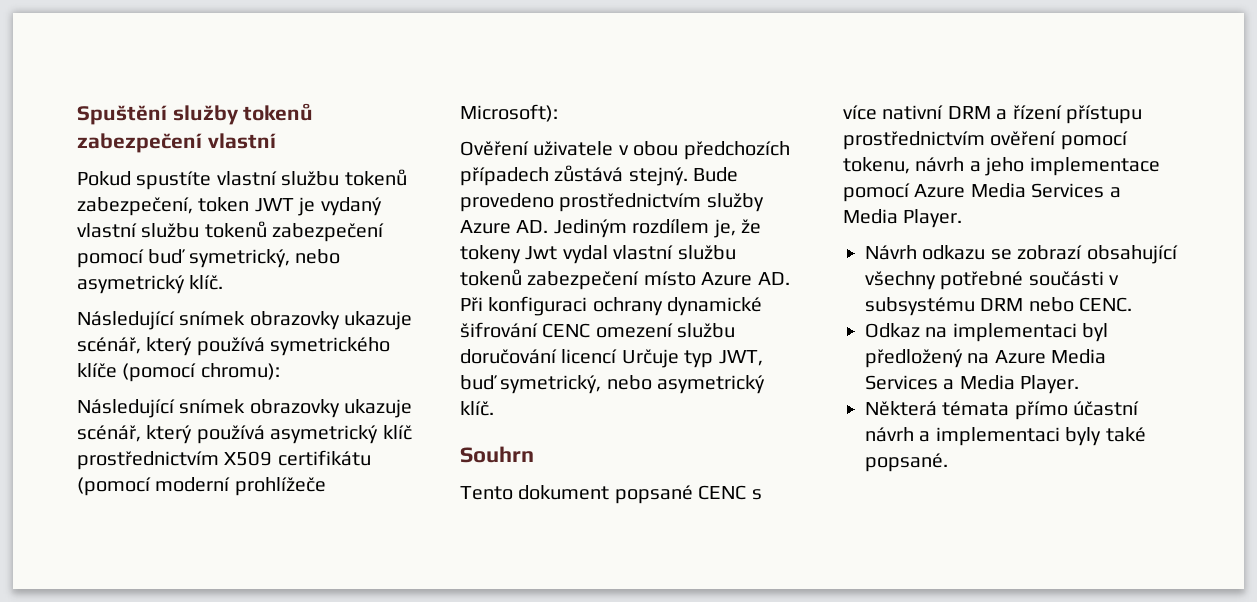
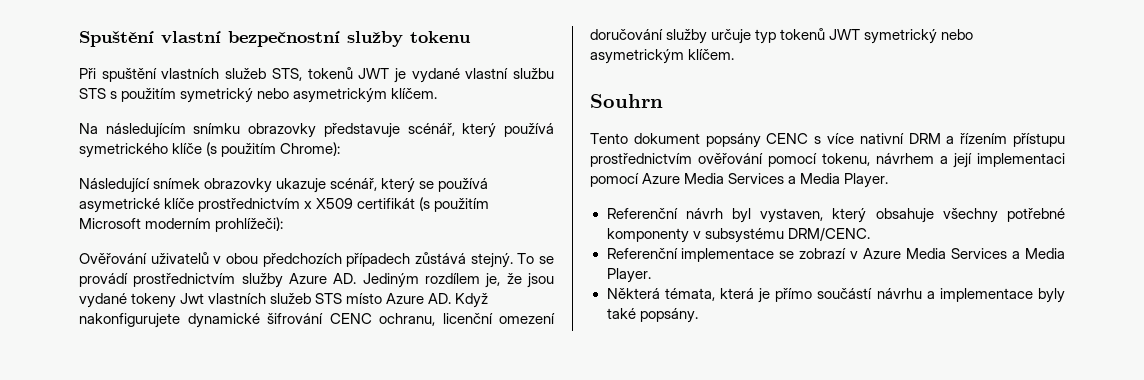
[172,103,314,125] [77,133,276,153] [77,169,407,190] [77,197,382,216] [77,221,385,242] [77,249,341,268] [77,275,224,294] [77,311,413,330] [77,337,391,356] [77,363,280,382] [77,399,413,418] [77,425,412,444] [77,450,371,470] [77,477,326,496] [460,104,558,122] [460,141,614,156] služby tokenů zabezpečení vlastní // Pokud spustíte vlastní službu tokenů zabezpečení, token JWT je vydaný vlastní službu tokenů zabezpečení pomocí buď symetrický, nebo asymetrický klíč. // Následující snímek obrazovky ukazuje scénář, který používá symetrického klíče (pomocí chromu): // Následující snímek obrazovky ukazuje scénář, který používá asymetrický klíč prostřednictvím X509 certifikátu (pomocí moderní prohlížeče Microsoft): // Ověření uživatele -> [161,31,471,47] [79,67,554,83] [79,88,438,103] [79,123,554,138] [79,142,341,158] [79,178,489,193] [79,197,490,213] [79,217,284,232] [79,252,209,264] vlastní bezpečnostní služby tokenu // Při spuštění vlastních služeb STS, tokenů JWT je vydané vlastní službu STS s použitím symetrický nebo asymetrickým klíčem. // Na následujícím snímku obrazovky představuje scénář, který používá symetrického klíče (s použitím Chrome): // Následující snímek obrazovky ukazuje scénář, který se používá asymetrické klíče prostřednictvím x X509 certifikát (s použitím Microsoft moderním prohlížeči): // Ověřování uživatelů
[693,167,739,182] [460,193,554,212] Bude provedeno -> [517,253,554,264] [79,273,128,287] To se provádí
[460,245,736,264] [460,269,790,290] [460,296,763,316] [460,322,736,338] [460,349,763,368] [460,375,766,394] [460,401,494,416] tokeny Jwt vydal vlastní službu tokenů zabezpečení místo Azure AD. Při konfiguraci ochrany dynamické šifrování CENC omezení službu doručování licencí Určuje typ JWT, buď symetrický, nebo asymetrický klíč. -> [527,273,554,288] [79,293,489,308] [79,313,555,328] [590,28,974,44] [590,49,735,64] jsou vydané tokeny Jwt vlastních služeb STS místo Azure AD. Když nakonfigurujete dynamické šifrování CENC ochranu, licenční omezení doručování služby určuje typ tokenů JWT symetrický nebo asymetrickým klíčem.
[614,485,693,504] popsané -> [705,133,761,148] popsány
[1012,105,1062,120] řízení -> [960,133,1008,144] řízením
[990,131,1057,146] ověření -> [698,153,763,164] ověřování
[915,157,1160,176] návrh a jeho implementace -> [876,153,1065,168] návrhem a její implementaci
[865,245,1178,264] [865,271,1120,290] [865,297,1133,316] [865,323,1109,342] [865,349,990,368] Návrh odkazu se zobrazí obsahující všechny potřebné součásti v subsystému DRM nebo CENC. // Odkaz na implementaci byl předložený na -> [606,208,1065,223] [606,227,870,243] [606,248,859,262] Referenční návrh byl vystaven, který obsahuje všechny potřebné komponenty v subsystému DRM/CENC. // Referenční implementace se zobrazí v
[942,401,1140,420] [865,427,1060,446] témata přímo účastní návrh a implementaci -> [664,288,1033,303] témata, která je přímo součástí návrhu a implementace
[865,453,948,472] popsané. -> [639,308,698,323] popsány.

